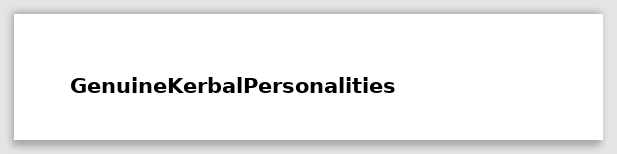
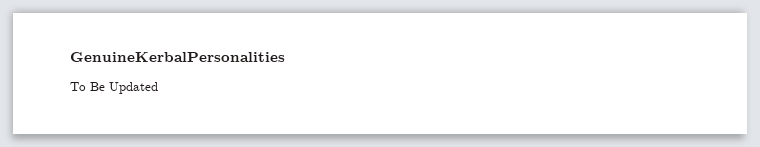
(396, 85) none -> [70,82,158,94] // To Be Updated

